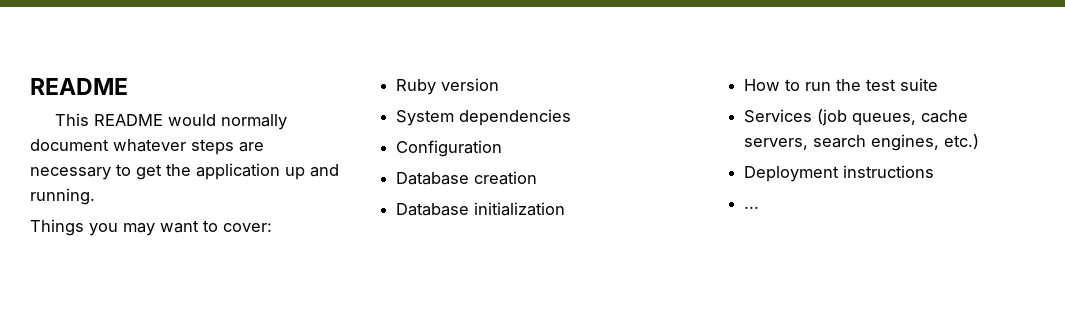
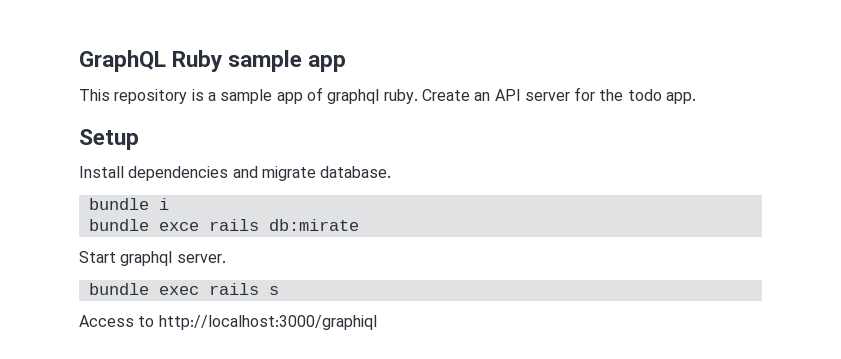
[30,78,128,95] [55,113,288,130] [30,139,264,155] [30,163,339,180] [30,188,95,205] [30,219,272,236] [396,78,500,95] [396,109,572,126] [396,140,503,157] [396,171,538,185] [396,202,566,216] [744,78,939,91] [744,109,969,126] [744,134,980,151] [744,165,935,182] [744,206,760,209] README // This README would normally document whatever steps are necessary to get the application up and running. // Things you may want to cover: // Ruby version // System dependencies // Configuration // Database creation // Database initialization // How to run the test suite // Services (job queues, cache servers, search engines, etc.) // Deployment instructions // ... -> [79,50,347,72] [79,87,697,104] [79,129,139,150] [79,166,392,181] [88,198,169,210] [88,219,359,231] [79,251,226,266] [88,283,279,295] [79,315,377,330] GraphQL Ruby sample app // This repository is a sample app of graphql ruby. Create an API server for the todo app. // Setup // Install dependencies and migrate database. // bundle i // bundle exce rails db:mirate // Start graphql server. // bundle exec rails s // Access to http://localhost:3000/graphiql

